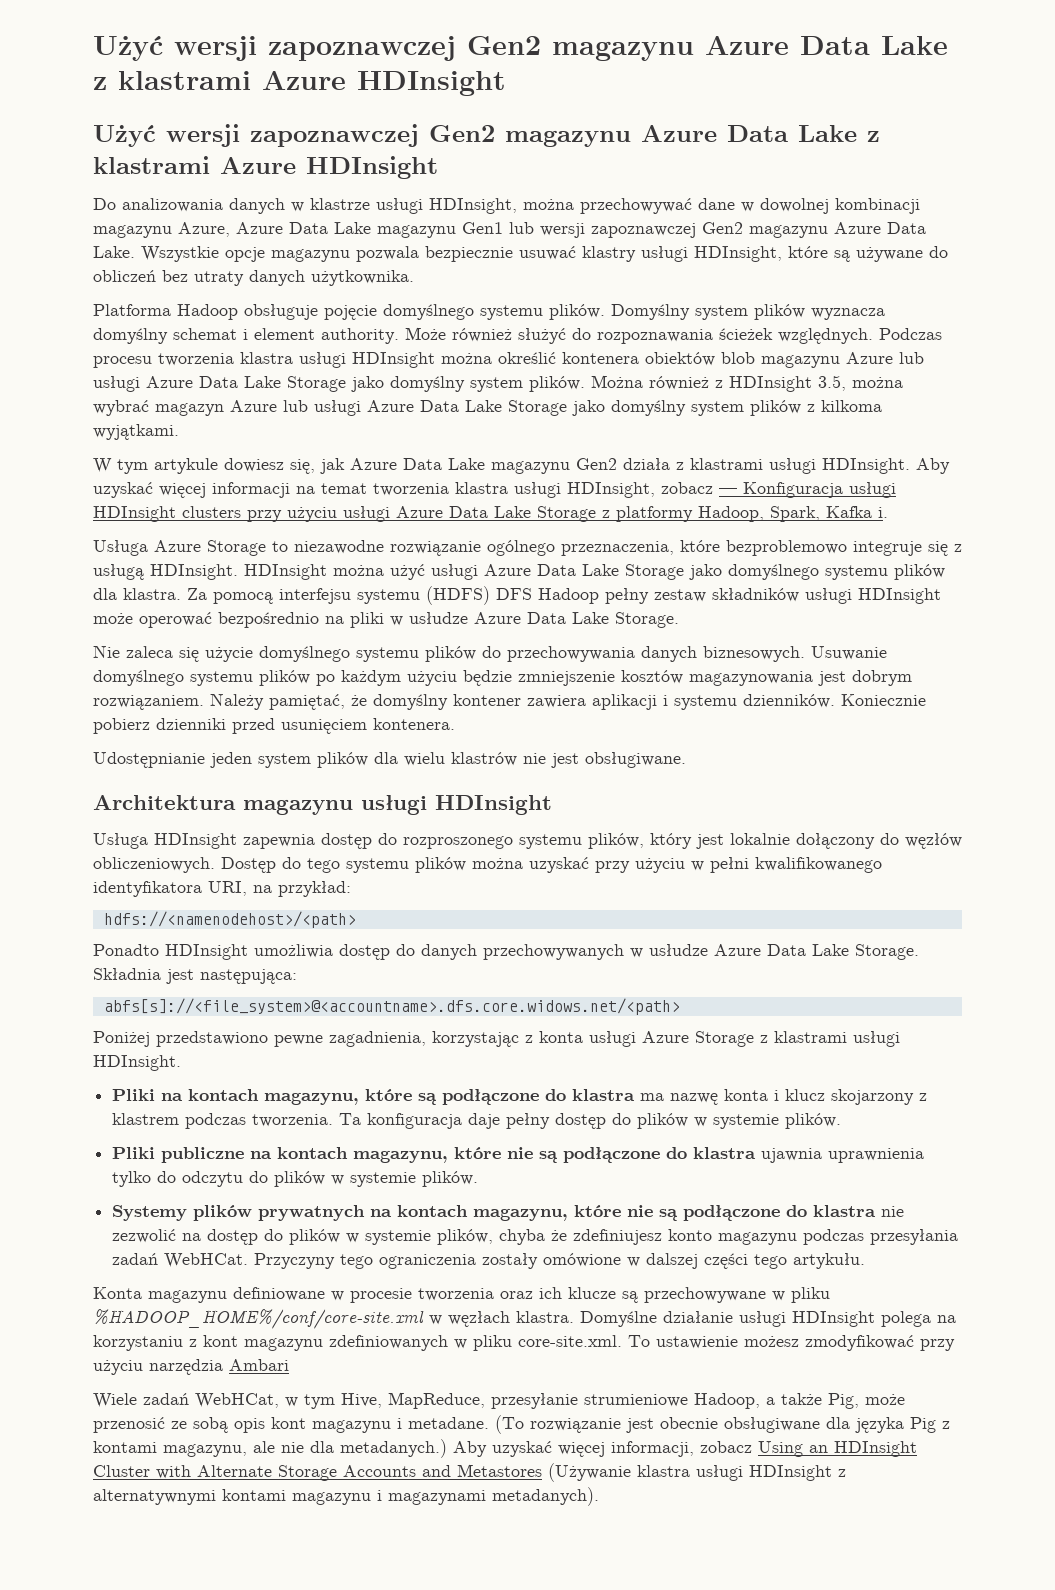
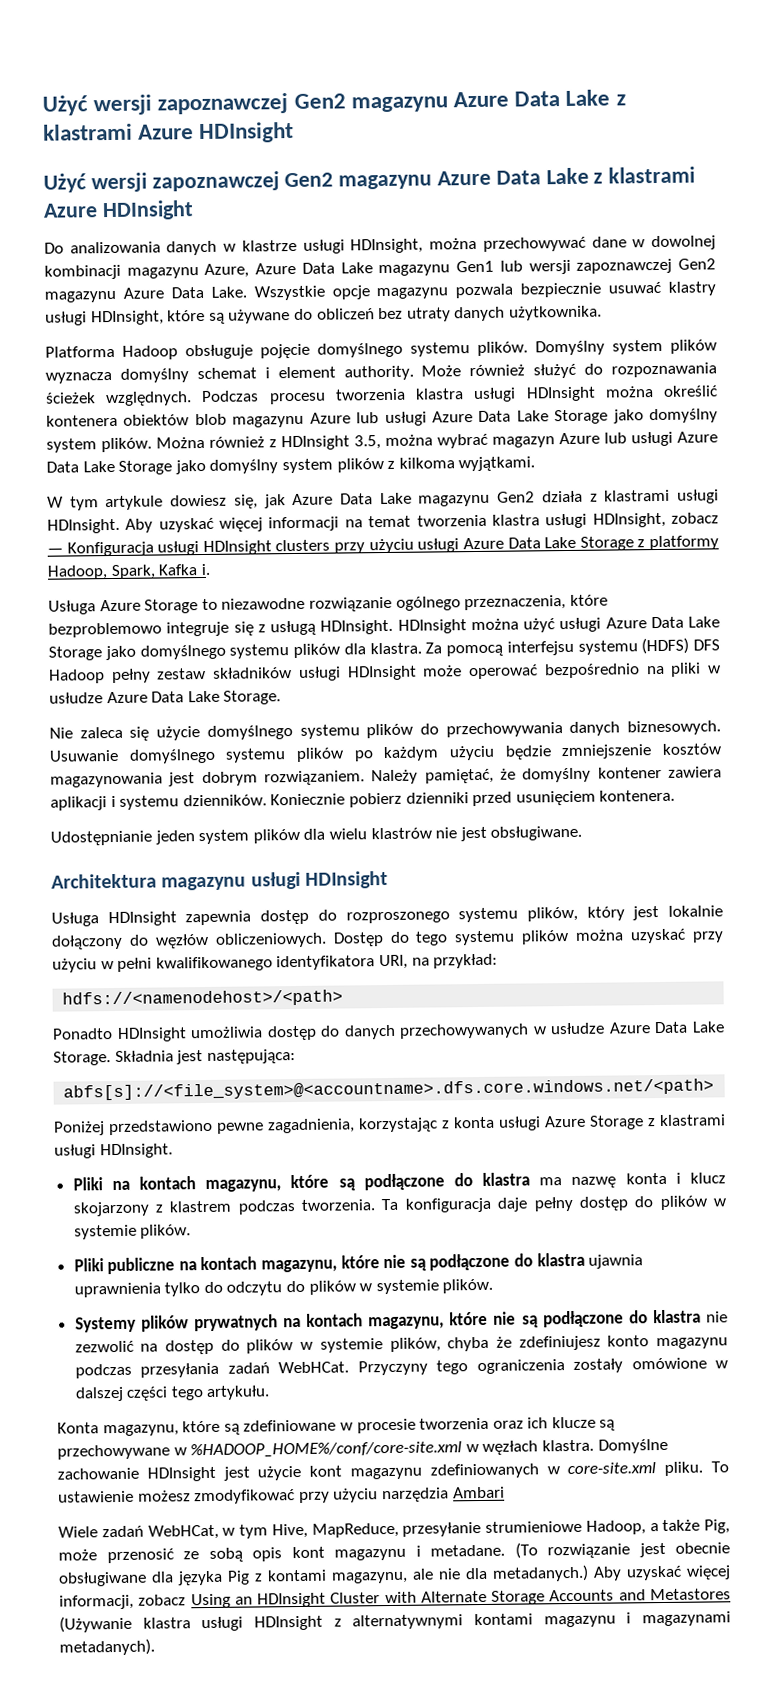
[103,998,680,1015] abfs[s]://<file_system>@<accountname>.dfs.core.widows.net/<path> -> [63,1078,715,1101] abfs[s]://<file_system>@<accountname>.dfs.core.windows.net/<path>
[148,1287,325,1303] magazynu definiowane -> [102,1419,337,1437] magazynu, które są zdefiniowane
[791,1287,830,1303] pliku -> (187, 1451) none
[663,1311,956,1327] [93,1335,197,1351] działanie usługi HDInsight polega na korzystaniu z -> [57,1465,302,1482] zachowanie HDInsight jest użycie
[473,1335,622,1351] pliku core-site.xml. -> [567,1461,704,1476] core-site.xml pliku.

